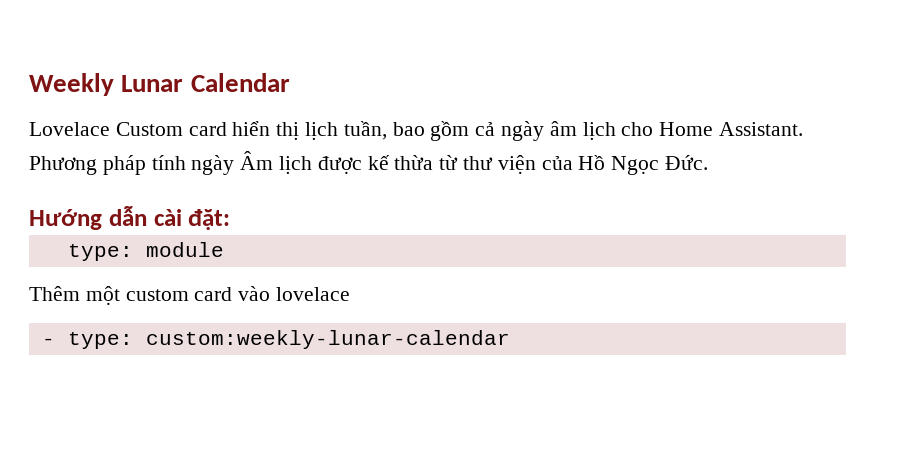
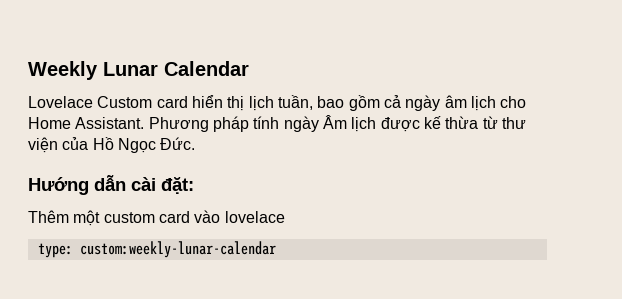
[67,242,224,261] // type: module -> (194, 185) none
[41,338,55,345] - -> (285, 217) none

